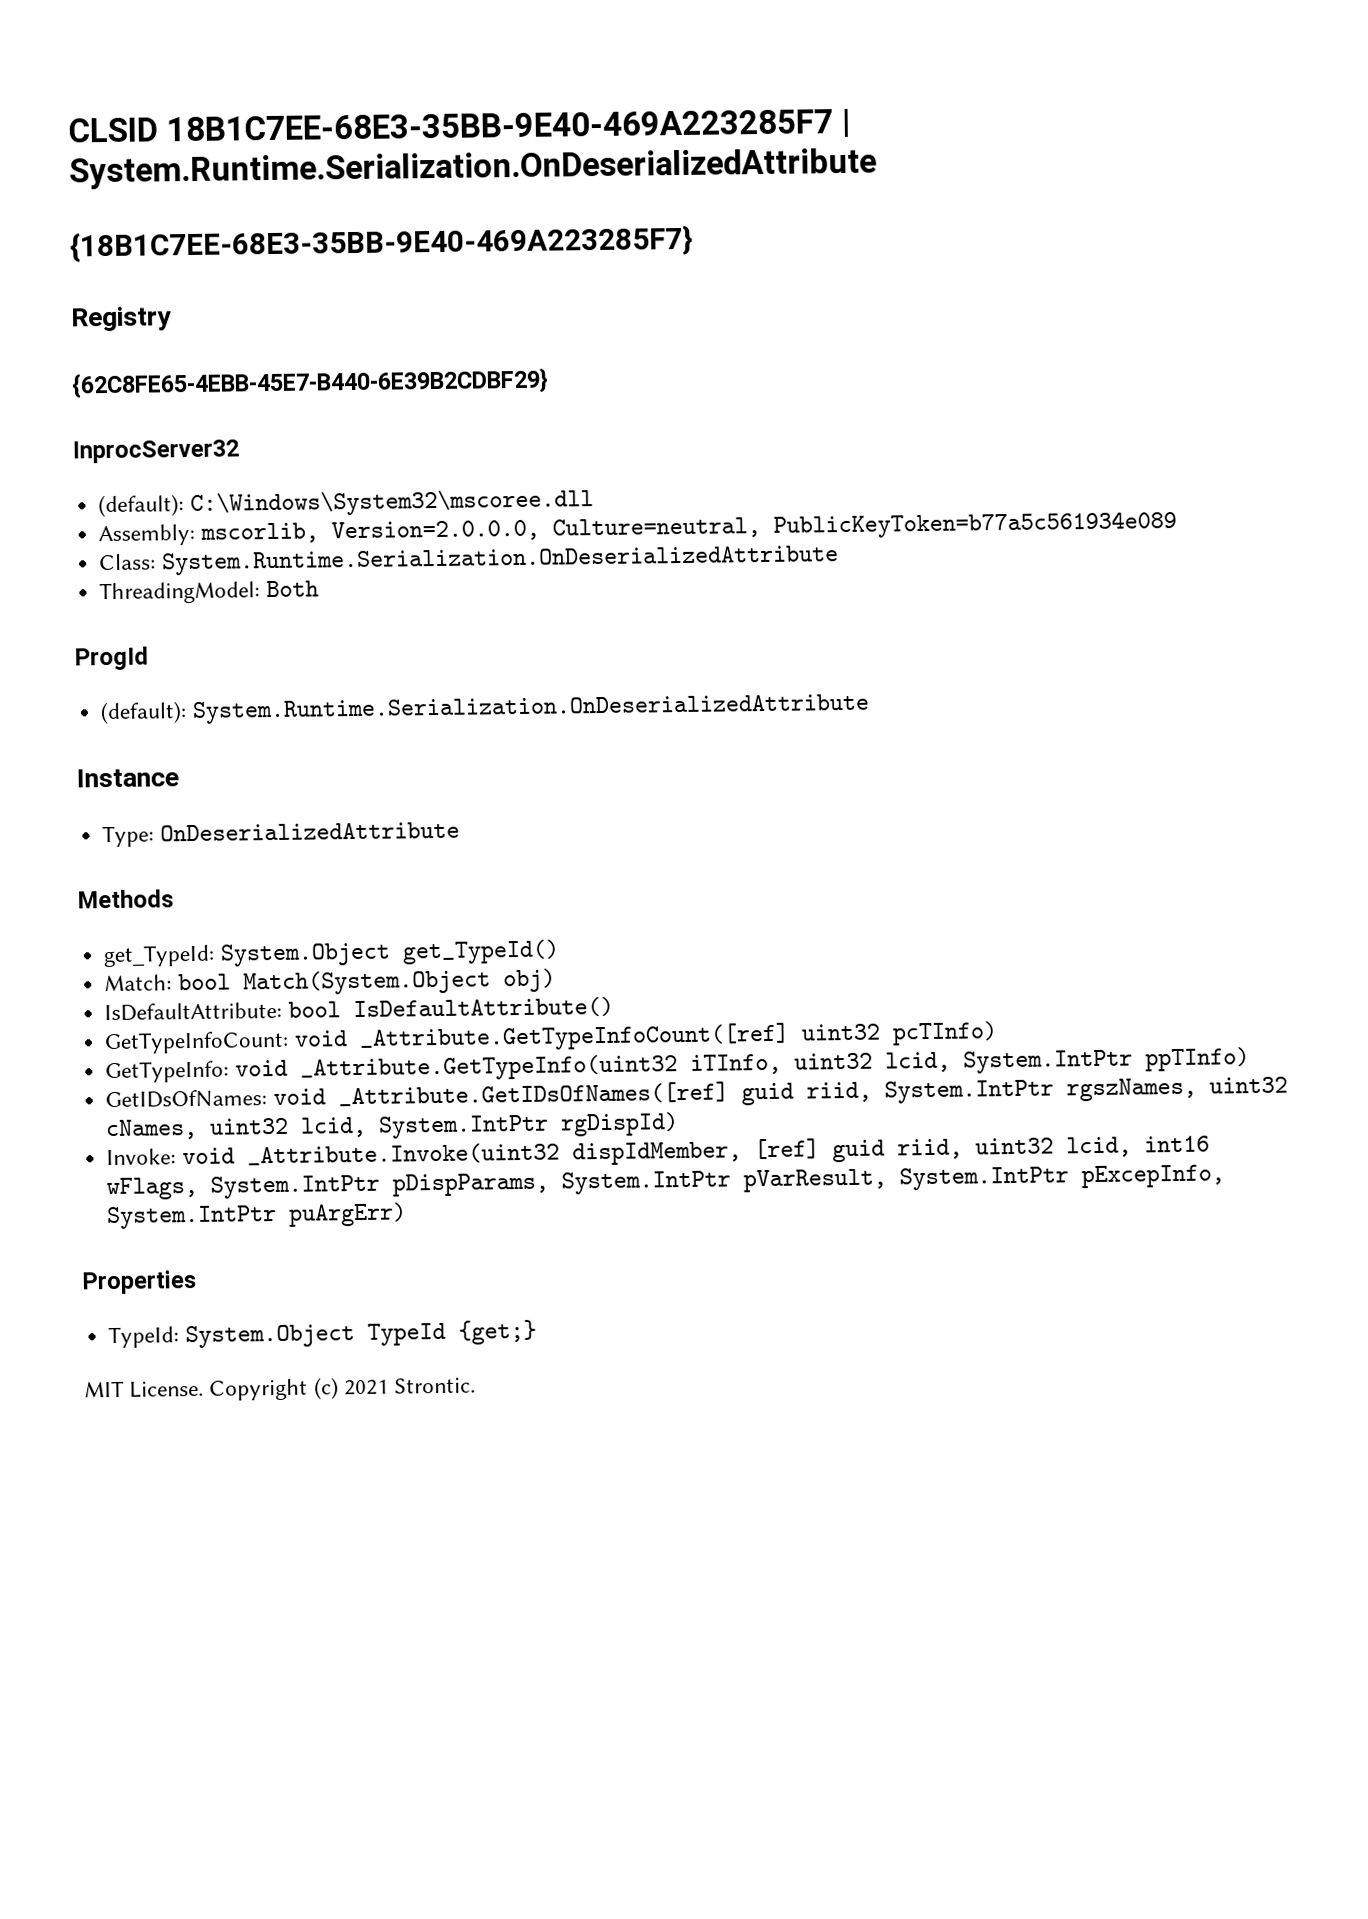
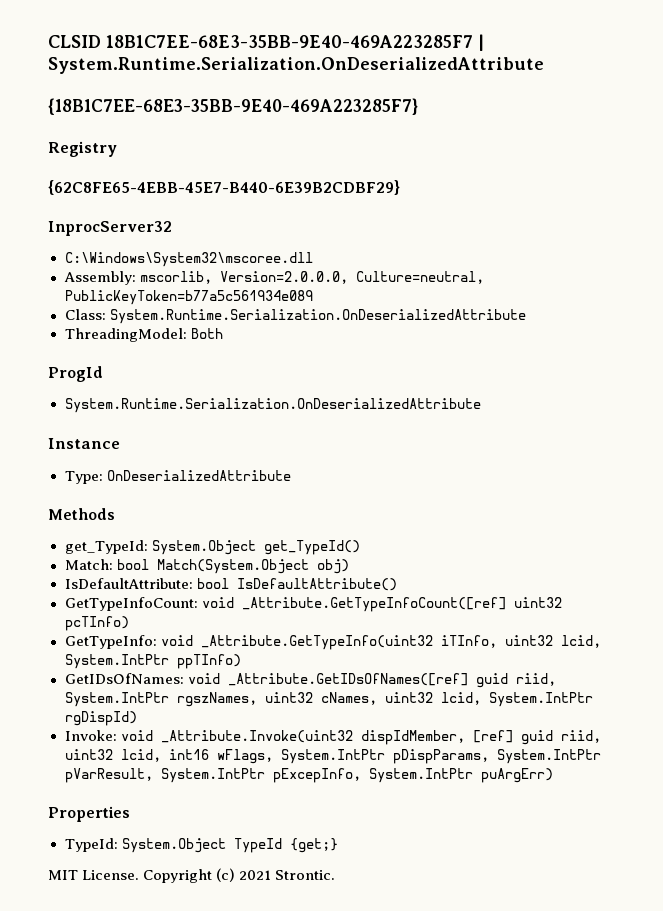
[98,494,185,518] (default): -> (172, 228) none
[100,701,188,725] (default): -> (103, 374) none

